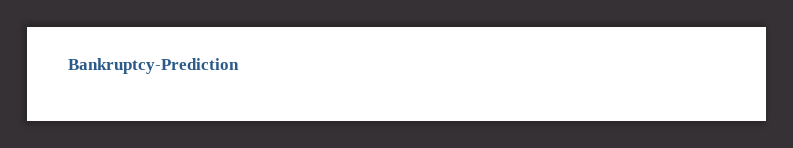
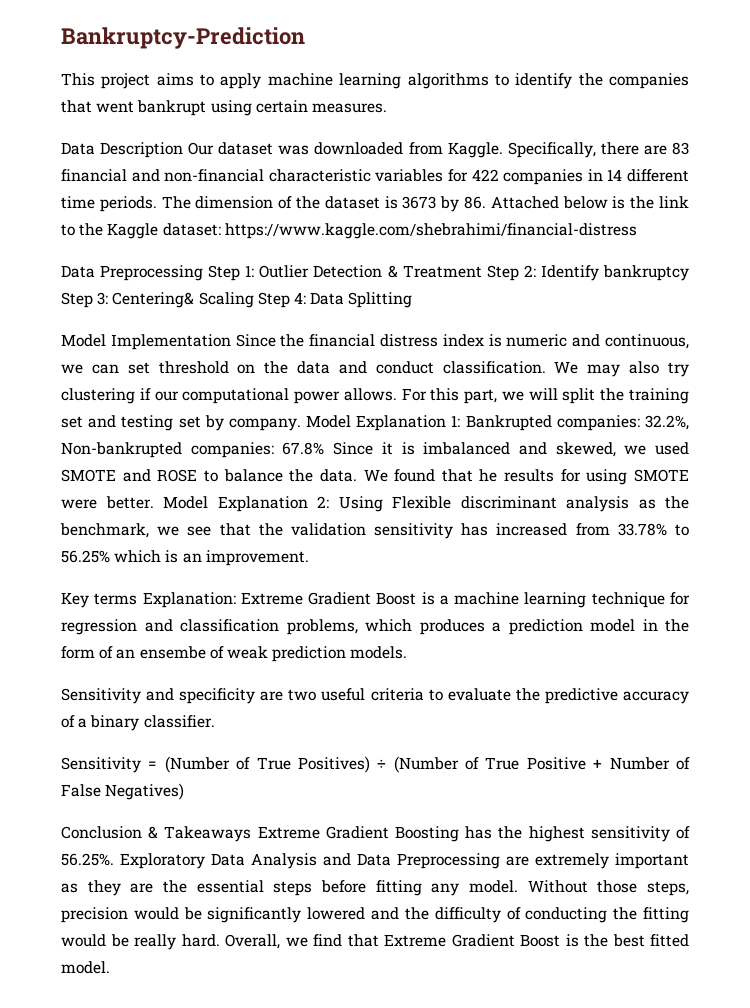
(239, 66) none -> [61,73,689,89] [61,100,387,116] [61,142,690,158] [61,169,690,185] [61,196,689,212] [61,223,637,239] [61,265,690,281] [61,292,413,308] [61,334,689,350] [61,361,689,377] [61,388,689,404] [61,415,689,431] [61,442,689,458] [61,469,689,485] [61,496,689,512] [60,523,689,539] [61,550,309,566] [61,592,690,608] [61,619,689,635] [61,646,408,662] [61,688,689,704] [61,715,215,731] [61,756,690,773] [61,783,185,800] [61,826,690,842] [61,853,689,869] [61,880,689,896] [61,907,689,923] [61,934,689,950] [61,961,110,974] // This project aims to apply machine learning algorithms to identify the companies that went bankrupt using certain measures. // Data Description Our dataset was downloaded from Kaggle. Specifically, there are 83 financial and non-financial characteristic variables for 422 companies in 14 different time periods. The dimension of the dataset is 3673 by 86. Attached below is the link to the Kaggle dataset: https://www.kaggle.com/shebrahimi/financial-distress // Data Preprocessing Step 1: Outlier Detection & Treatment Step 2: Identify bankruptcy Step 3: Centering& Scaling Step 4: Data Splitting // Model Implementation Since the financial distress index is numeric and continuous, we can set threshold on the data and conduct classification. We may also try clustering if our computational power allows. For this part, we will split the training set and testing set by company. Model Explanation 1: Bankrupted companies: 32.2%, Non-bankrupted companies: 67.8% Since it is imbalanced and skewed, we used SMOTE and ROSE to balance the data. We found that he results for using SMOTE were better. Model Explanation 2: Using Flexible discriminant analysis as the benchmark, we see that the validation sensitivity has increased from 33.78% to 56.25% which is an improvement. // Key terms Explanation: Extreme Gradient Boost is a machine learning technique for regression and classification problems, which produces a prediction model in the form of an ensembe of weak prediction models. // Sensitivity and specificity are two useful criteria to evaluate the predictive accuracy of a binary classifier. // Sensitivity = (Number of True Positives) ÷ (Number of True Positive + Number of False Negatives) // Conclusion & Takeaways Extreme Gradient Boosting has the highest sensitivity of 56.25%. Exploratory Data Analysis and Data Preprocessing are extremely important as they are the essential steps before fitting any model. Without those steps, precision would be significantly lowered and the difficulty of conducting the fitting would be really hard. Overall, we find that Extreme Gradient Boost is the best fitted model.

